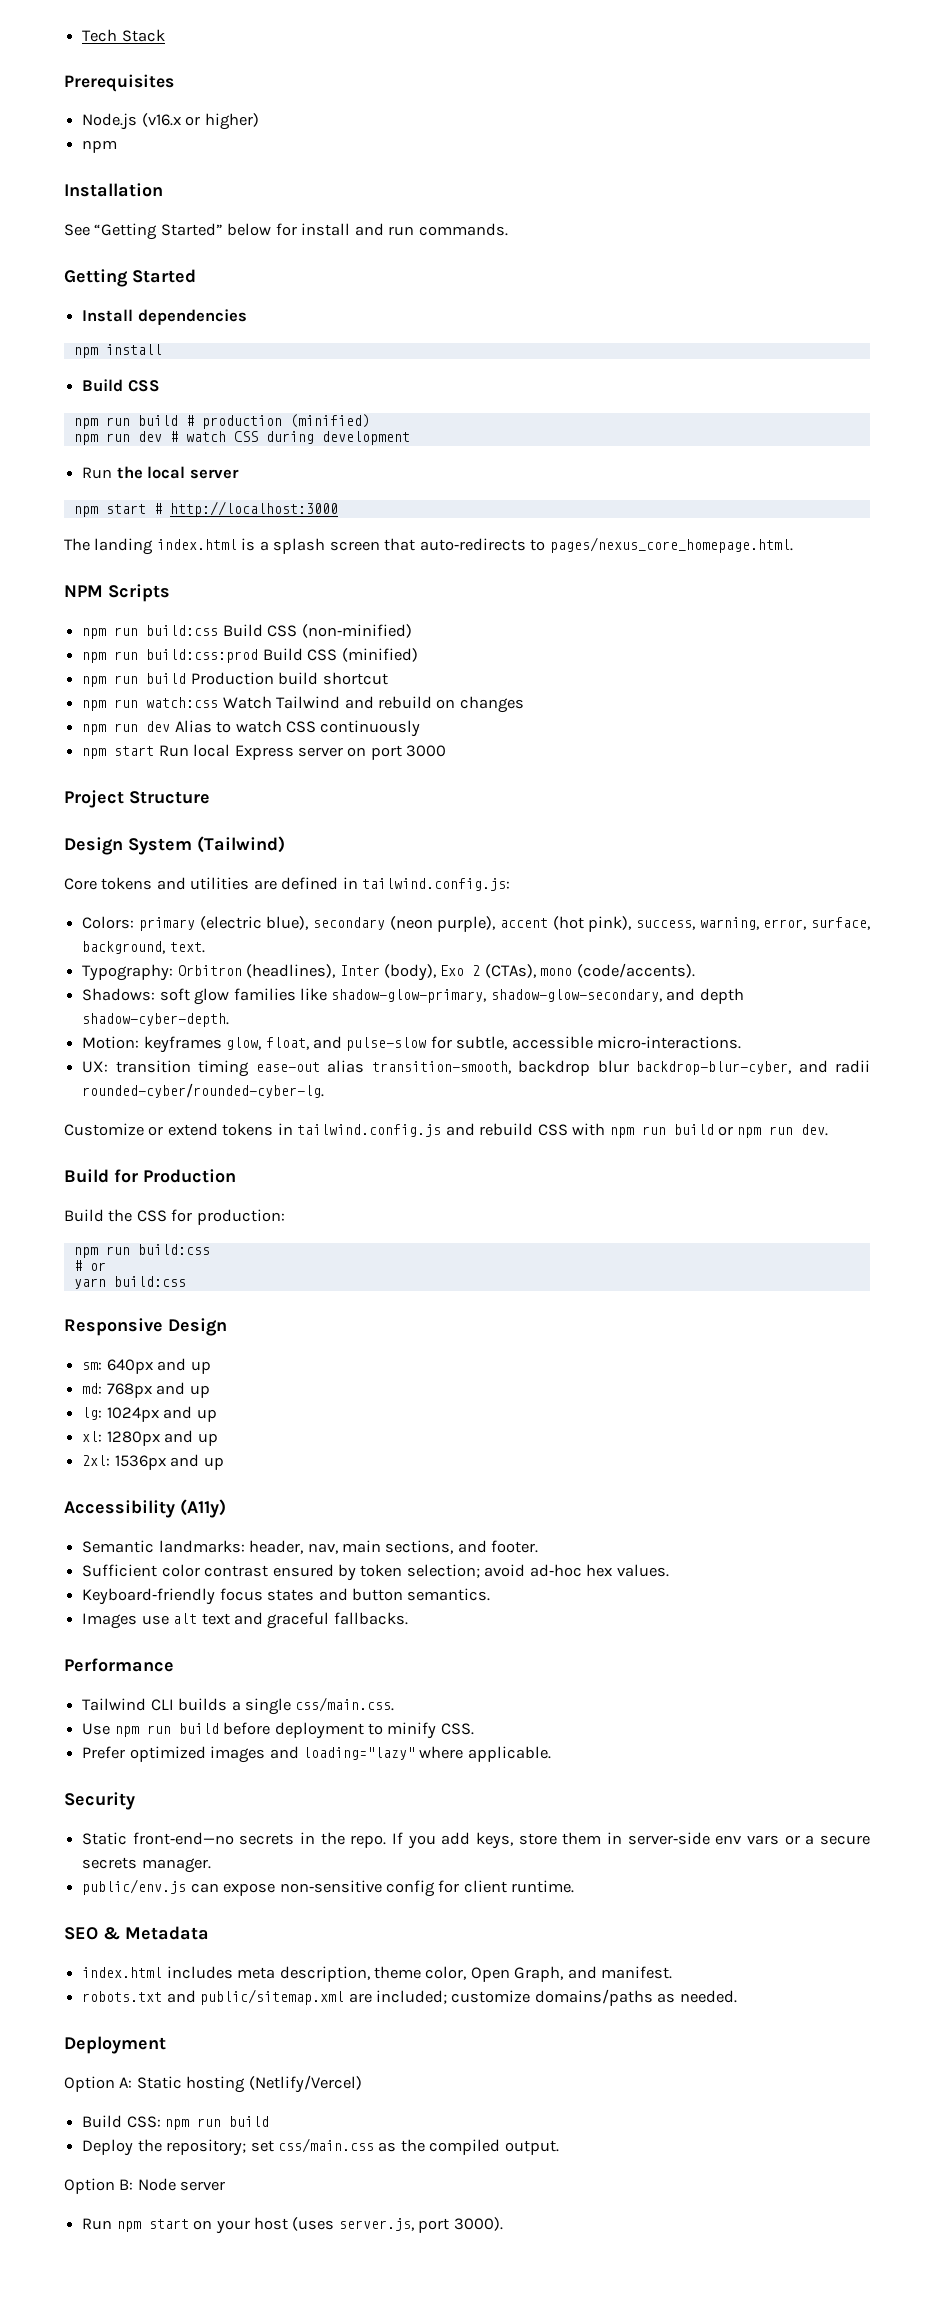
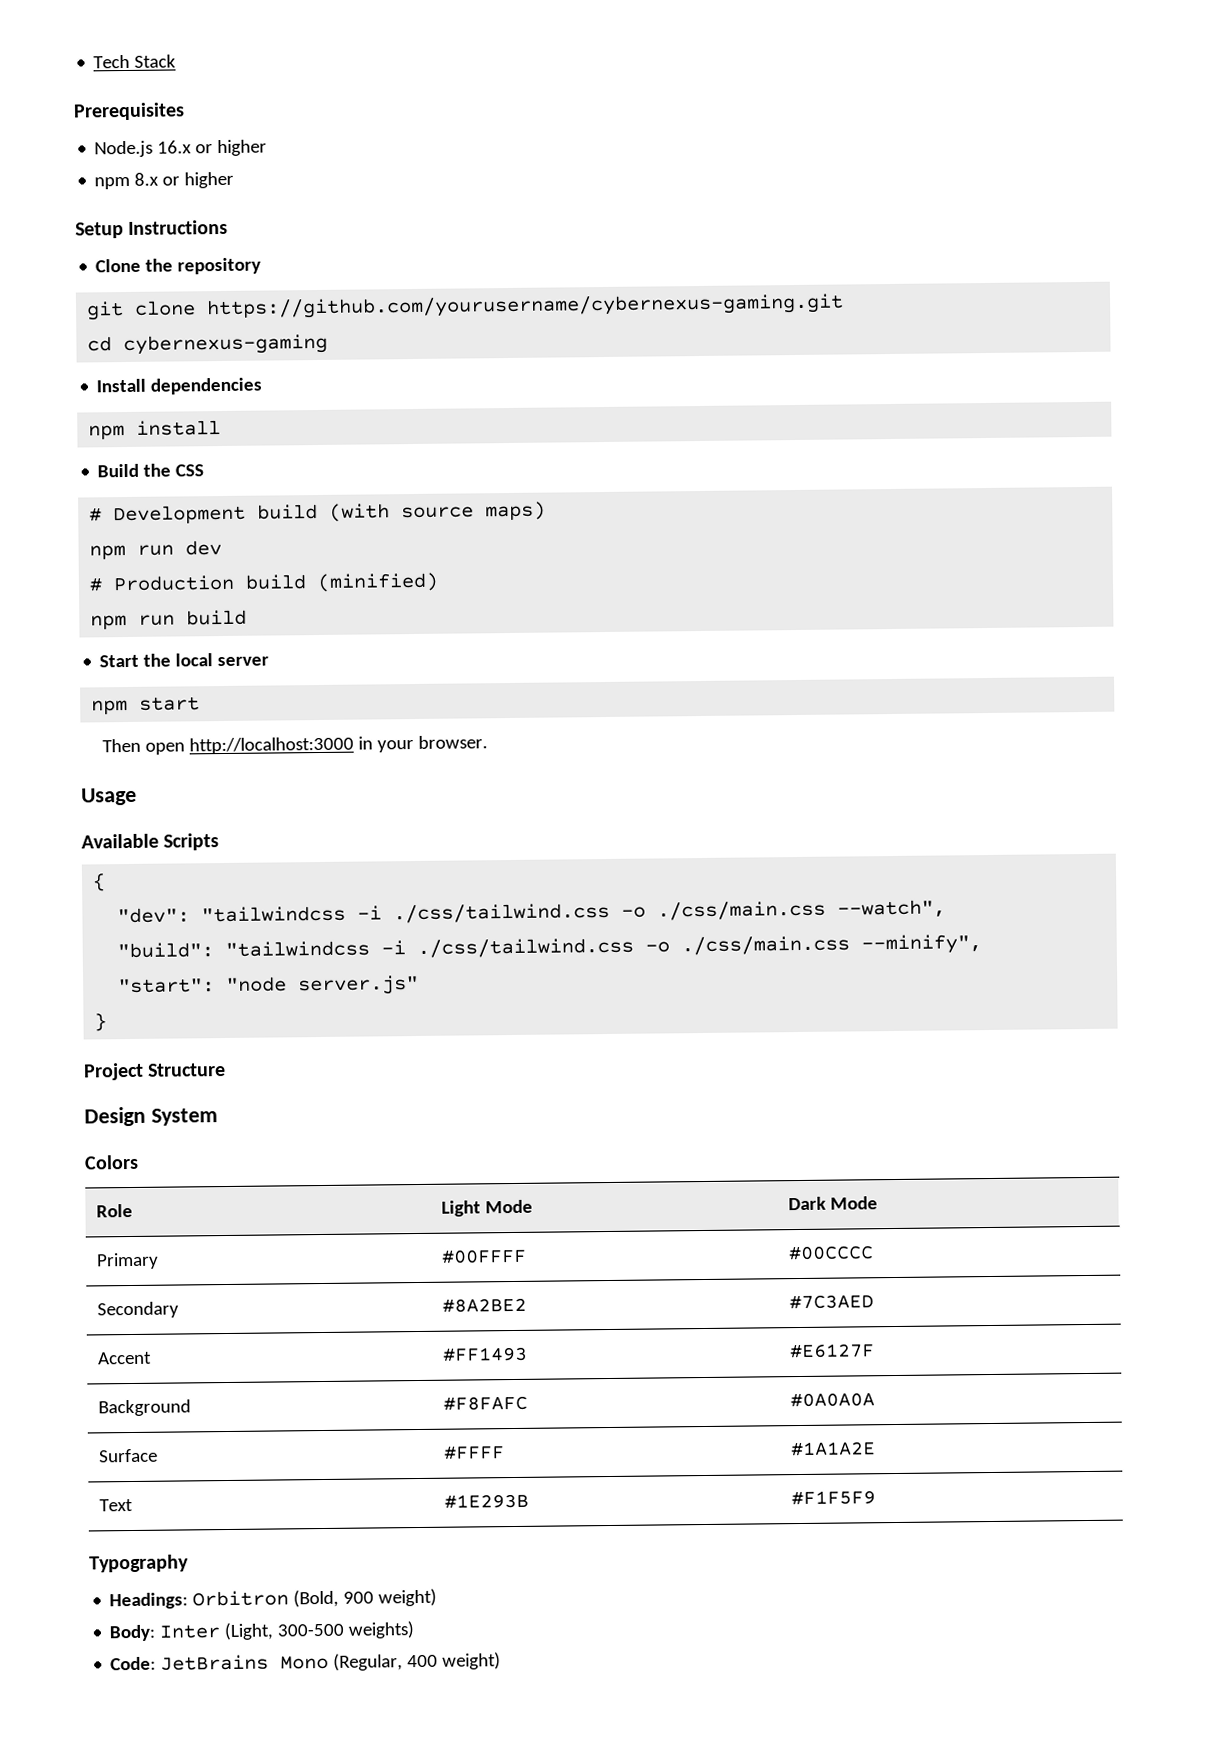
[141,113,259,130] [82,140,118,153] [64,183,163,197] [64,223,508,240] [64,269,196,287] (v16.x or higher) // npm // Installation // See “Getting Started” below for install and run commands. // Getting Started -> [157,139,268,157] [94,171,235,190] [75,219,229,239] [95,257,262,275] [86,293,845,321] [87,333,329,356] 16.x or higher // npm 8.x or higher // Setup Instructions // Clone the repository // git clone https://github.com/yourusername/cybernexus-gaming.git // cd cybernexus-gaming
(124, 385) none -> [143,463,172,477] the
[73,414,370,429] [73,431,410,445] [82,467,113,479] npm run build # production (minified) // npm run dev # watch CSS during development // Run -> [89,501,547,525] [89,540,223,560] [89,572,440,593] [90,609,248,630] [99,654,140,668] # Development build (with source maps) // npm run dev // # Production build (minified) // npm run build // Start
[153,503,162,514] # -> [101,738,185,755] // Then open
[64,537,793,555] [64,584,170,602] [82,624,412,639] [82,648,418,663] [82,672,388,687] [82,696,524,713] [82,720,421,737] [82,744,447,760] [64,790,210,808] [64,836,285,855] [64,877,511,891] [82,916,870,932] [82,941,205,954] [82,963,695,981] [82,988,744,1005] [82,1013,230,1027] [82,1036,742,1053] [82,1060,871,1077] [82,1083,325,1098] [64,1123,829,1138] [64,1169,236,1183] [64,1209,285,1225] [73,1244,210,1258] [73,1260,106,1271] [73,1276,186,1289] [64,1318,227,1336] [82,1358,211,1374] [82,1382,210,1398] [82,1406,217,1422] [82,1430,218,1446] [82,1454,224,1470] [64,1499,226,1518] [82,1540,539,1554] [82,1564,669,1581] [82,1588,491,1605] [82,1612,408,1629] [64,1658,174,1672] [82,1697,395,1715] [82,1722,474,1739] [82,1746,551,1763] [64,1792,135,1810] [82,1832,870,1849] [82,1857,211,1873] [82,1879,575,1897] [64,1926,209,1940] [82,1966,673,1982] [82,1989,737,2006] [64,2036,166,2054] [64,2075,362,2093] [82,2115,270,2130] [82,2138,559,2156] [64,2178,226,2194] [82,2217,503,2234] // The landing index.html is a splash screen that auto‑redirects to pages/nexus_core_homepage.html. // NPM Scripts // npm run build:css Build CSS (non‑minified) // npm run build:css:prod Build CSS (minified) // npm run build Production build shortcut // npm run watch:css Watch Tailwind and rebuild on changes // npm run dev Alias to watch CSS continuously // npm start Run local Express server on port 3000 // Project Structure // Design System (Tailwind) // Core tokens and utilities are defined in tailwind.config.js: // Colors: primary (electric blue), secondary (neon purple), accent (hot pink), success, warning, error, surface, background, text. // Typography: Orbitron (headlines), Inter (body), Exo 2 (CTAs), mono (code/accents). // Shadows: soft glow families like shadow-glow-primary, shadow-glow-secondary, and depth shadow-cyber-depth. // Motion: keyframes glow, float, and pulse-slow for subtle, accessible micro‑interactions. // UX: transition timing ease-out alias transition-smooth, backdrop blur backdrop-blur-cyber, and radii rounded-cyber/rounded-cyber-lg. // Customize or extend tokens in tailwind.config.js and rebuild CSS with npm run build or npm run dev. // Build for Production // Build the CSS for production: // npm run build:css // # or // yarn build:css // Responsive Design // sm: 640px and up // md: 768px and up // lg: 1024px and up // xl: 1280px and up // 2xl: 1536px and up // Accessibility (A11y) // Semantic landmarks: header, nav, main sections, and footer. // Sufficient color contrast ensured by token selection; avoid ad‑hoc hex values. // Keyboard‑friendly focus states and button semantics. // Images use alt text and graceful fallbacks. // Performance // Tailwind CLI builds a single css/main.css. // Use npm run build before deployment to minify CSS. // Prefer optimized images and loading="lazy" where applicable. // Security // Static front‑end—no secrets in the repo. If you add keys, store them in server‑side env vars or a secure secrets manager. // public/env.js can expose non‑sensitive config for client runtime. // SEO & Metadata // index.html includes meta description, theme color, Open Graph, and manifest. // robots.txt and public/sitemap.xml are included; customize domains/paths as needed. // Deployment // Option A: Static hosting (Netlify/Vercel) // Build CSS: npm run build // Deploy the repository; set css/main.css as the compiled output. // Option B: Node server // Run npm start on your host (uses server.js, port 3000). -> [357,735,488,753] [81,787,137,806] [81,833,220,851] [92,873,107,892] [117,899,947,924] [117,934,983,959] [118,974,420,996] [94,1013,108,1032] [83,1062,227,1081] [84,1106,218,1127] [84,1154,139,1170] [96,1203,134,1218] [441,1199,534,1217] [788,1196,879,1211] [96,1252,160,1270] [441,1248,528,1264] [788,1245,875,1261] [97,1301,180,1319] [442,1297,528,1313] [789,1294,875,1310] [97,1351,153,1365] [442,1346,529,1362] [789,1343,876,1359] [98,1399,192,1417] [443,1395,529,1411] [790,1392,876,1408] [99,1448,159,1463] [443,1445,506,1460] [790,1441,877,1457] [99,1498,134,1512] [444,1493,530,1509] [791,1490,877,1506] [89,1554,189,1573] [109,1588,438,1610] [109,1621,415,1642] [110,1652,502,1671] in your browser. // Usage // Available Scripts // { // "dev": "tailwindcss -i ./css/tailwind.css -o ./css/main.css --watch", // "build": "tailwindcss -i ./css/tailwind.css -o ./css/main.css --minify", // "start": "node server.js" // } // Project Structure // Design System // Colors // Role | Light Mode | Dark Mode // Primary | #00FFFF | #00CCCC // Secondary | #8A2BE2 | #7C3AED // Accent | #FF1493 | #E6127F // Background | #F8FAFC | #0A0A0A // Surface | #FFFF | #1A1A2E // Text | #1E293B | #F1F5F9 // Typography // Headings: Orbitron (Bold, 900 weight) // Body: Inter (Light, 300-500 weights) // Code: JetBrains Mono (Regular, 400 weight)

